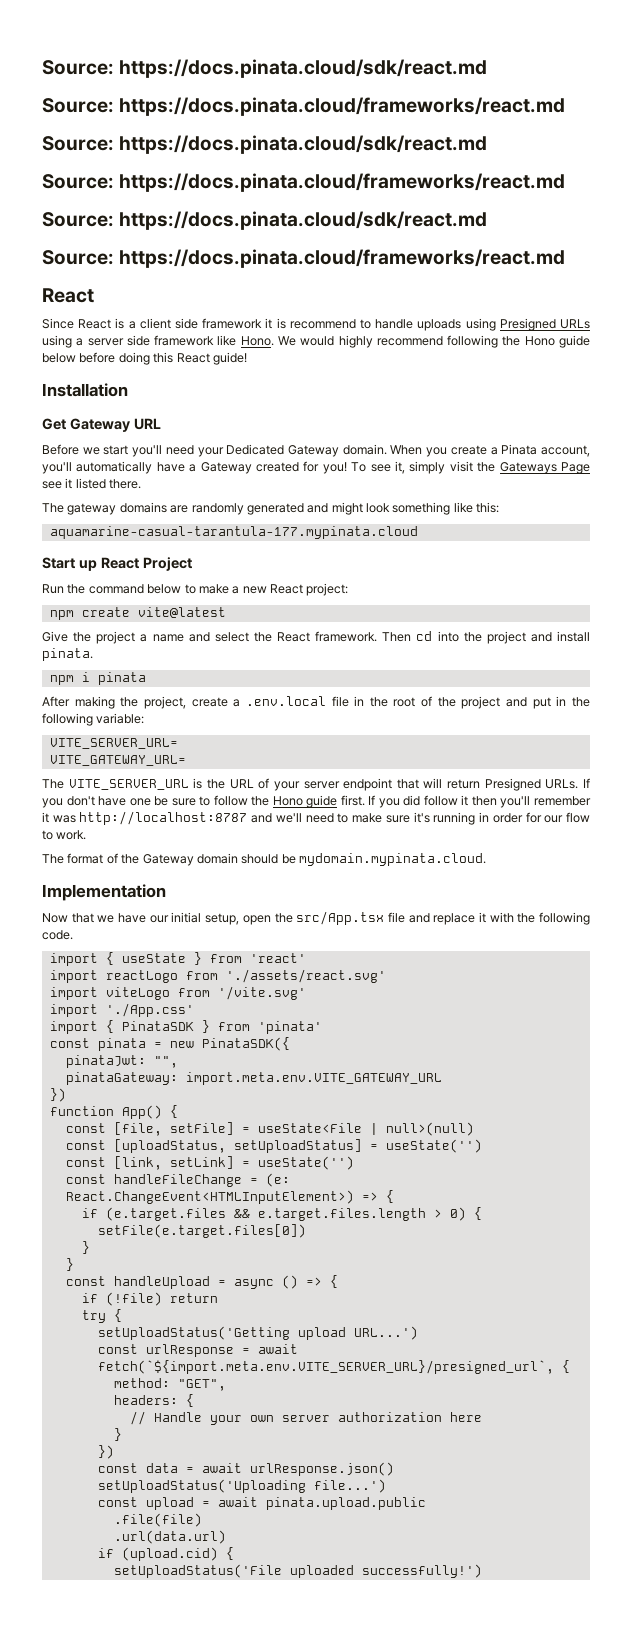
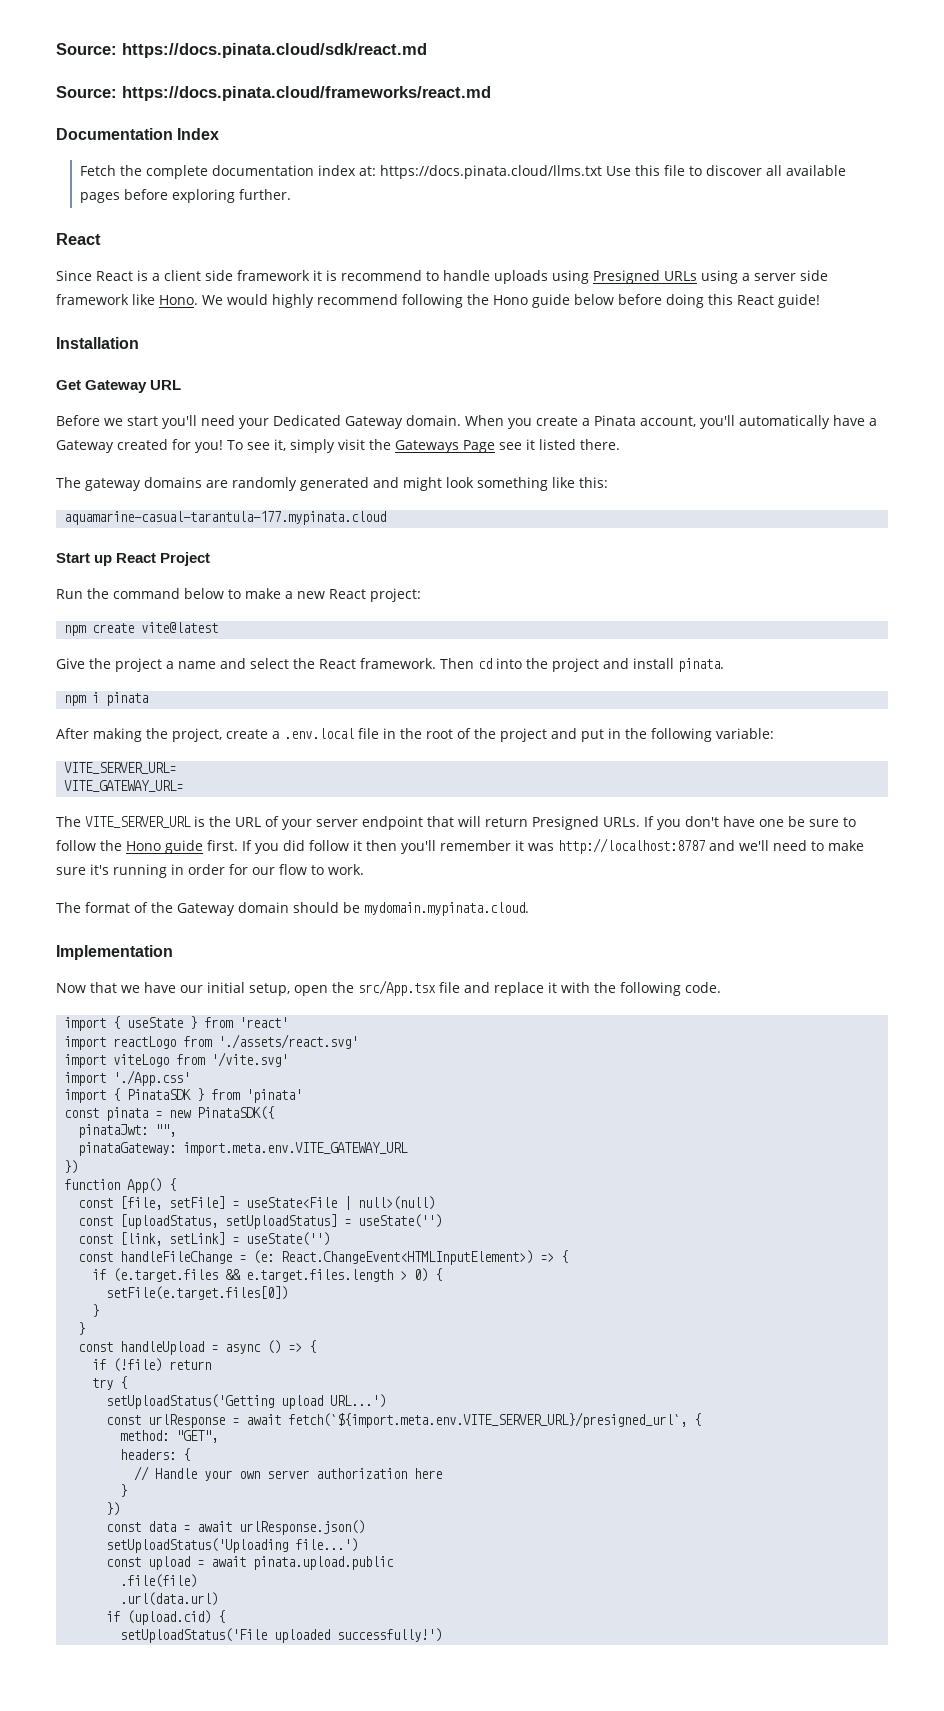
[42,59,488,78] [42,97,566,116] [42,135,488,154] [42,173,566,192] [42,211,488,230] [42,249,566,268] Source: https://docs.pinata.cloud/sdk/react.md // Source: https://docs.pinata.cloud/frameworks/react.md // Source: https://docs.pinata.cloud/sdk/react.md // Source: https://docs.pinata.cloud/frameworks/react.md // Source: https://docs.pinata.cloud/sdk/react.md // Source: https://docs.pinata.cloud/frameworks/react.md -> [56,43,427,58] [56,86,491,101] [56,128,220,140] [79,165,846,179] [79,189,291,203] Source: https://docs.pinata.cloud/sdk/react.md // Source: https://docs.pinata.cloud/frameworks/react.md // Documentation Index // Fetch the complete documentation index at: https://docs.pinata.cloud/llms.txt Use this file to discover all available pages before exploring further.

